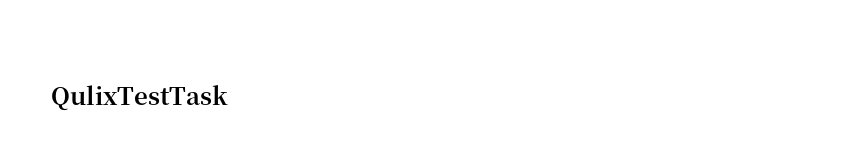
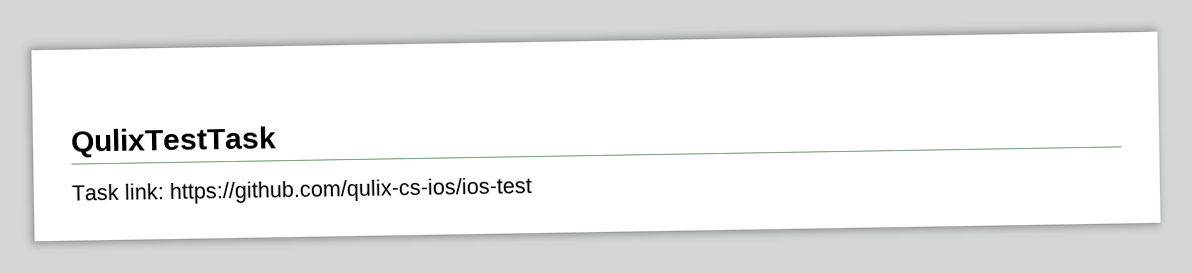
(228, 98) none -> [71,177,533,204] // Task link: https://github.com/qulix-cs-ios/ios-test

